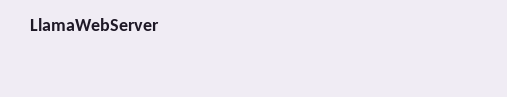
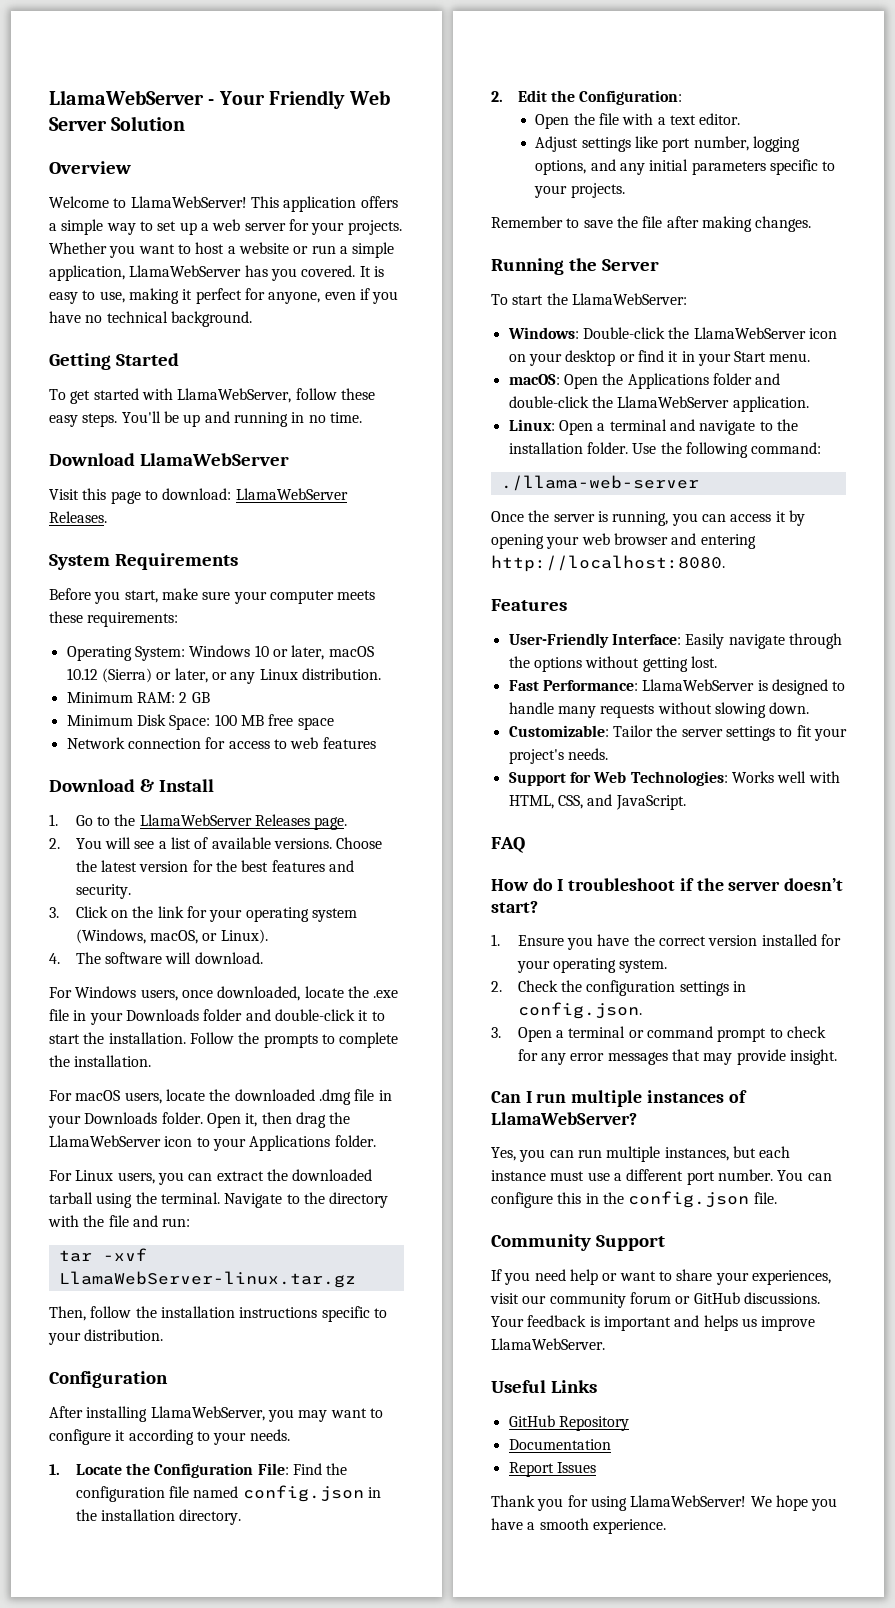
[30,18,159,31] LlamaWebServer -> [49,90,390,109] [49,116,186,131] [49,161,131,174] [49,196,398,212] [49,219,402,235] [49,242,395,258] [49,265,384,281] [49,288,399,304] [49,311,252,327] [49,353,179,370] [49,388,375,404] [49,411,362,427] [49,453,289,466] [49,488,348,504] [49,511,107,523] [49,553,238,570] [49,588,376,604] [49,611,179,627] [66,645,374,661] [66,668,381,684] [66,692,210,703] [66,714,334,730] [66,737,376,749] [49,779,214,792] [49,814,348,830] [49,837,383,849] [75,860,355,872] [75,884,131,899] [49,906,358,922] [75,929,268,944] [49,952,263,964] [49,986,399,1001] [49,1009,385,1025] [49,1032,399,1048] [49,1055,152,1067] [49,1089,392,1105] [48,1112,351,1128] [49,1135,376,1151] [49,1169,373,1185] [49,1192,389,1208] [48,1215,191,1227] [58,1248,147,1262] [58,1271,356,1288] [49,1306,387,1322] [48,1329,164,1345] [49,1371,168,1388] [49,1406,383,1422] [49,1429,290,1445] [49,1463,348,1478] [75,1485,382,1502] [75,1509,242,1525] [491,90,683,105] [535,113,741,129] [535,136,800,152] [535,159,836,175] [534,183,625,198] [491,216,812,232] [491,258,659,275] [491,293,687,305] [507,327,837,339] [508,350,811,366] [508,373,781,389] [508,396,809,412] [508,419,798,435] [508,442,822,458] [500,475,699,491] [491,510,805,526] [491,533,756,549] [491,555,725,572] [491,599,567,611] [508,633,842,649] [508,656,717,672] [508,679,846,695] [508,702,810,718] [508,725,847,741] [508,748,608,764] [508,771,840,786] [508,794,686,810] [491,837,525,853] [491,878,844,891] [491,901,538,913] [491,934,842,950] [516,958,668,973] [491,980,747,996] [517,1002,642,1019] [491,1026,827,1042] [517,1049,838,1065] [491,1090,747,1107] [491,1112,637,1125] [491,1146,791,1162] [491,1169,832,1185] [491,1191,777,1208] [491,1234,665,1251] [491,1269,831,1285] [490,1292,820,1308] [491,1315,816,1331] [491,1338,605,1350] [491,1380,597,1393] [508,1415,629,1431] [508,1439,611,1450] [508,1462,596,1477] [491,1495,838,1511] [491,1518,666,1534] LlamaWebServer - Your Friendly Web Server Solution // Overview // Welcome to LlamaWebServer! This application offers a simple way to set up a web server for your projects. Whether you want to host a website or run a simple application, LlamaWebServer has you covered. It is easy to use, making it perfect for anyone, even if you have no technical background. // Getting Started // To get started with LlamaWebServer, follow these easy steps. You'll be up and running in no time. // Download LlamaWebServer // Visit this page to download: LlamaWebServer Releases. // System Requirements // Before you start, make sure your computer meets these requirements: // Operating System: Windows 10 or later, macOS 10.12 (Sierra) or later, or any Linux distribution. // Minimum RAM: 2 GB // Minimum Disk Space: 100 MB free space // Network connection for access to web features // Download & Install // 1. Go to the LlamaWebServer Releases page. // 2. You will see a list of available versions. Choose the latest version for the best features and security. // 3. Click on the link for your operating system (Windows, macOS, or Linux). // 4. The software will download. // For Windows users, once downloaded, locate the .exe file in your Downloads folder and double-click it to start the installation. Follow the prompts to complete the installation. // For macOS users, locate the downloaded .dmg file in your Downloads folder. Open it, then drag the LlamaWebServer icon to your Applications folder. // For Linux users, you can extract the downloaded tarball using the terminal. Navigate to the directory with the file and run: // tar -xvf LlamaWebServer-linux.tar.gz // Then, follow the installation instructions specific to your distribution. // Configuration // After installing LlamaWebServer, you may want to configure it according to your needs. // 1. Locate the Configuration File: Find the configuration file named config.json in the installation directory. // 2. Edit the Configuration: // Open the file with a text editor. // Adjust settings like port number, logging options, and any initial parameters specific to your projects. // Remember to save the file after making changes. // Running the Server // To start the LlamaWebServer: // Windows: Double-click the LlamaWebServer icon on your desktop or find it in your Start menu. // macOS: Open the Applications folder and double-click the LlamaWebServer application. // Linux: Open a terminal and navigate to the installation folder. Use the following command: // ./llama-web-server // Once the server is running, you can access it by opening your web browser and entering http://localhost:8080. // Features // User-Friendly Interface: Easily navigate through the options without getting lost. // Fast Performance: LlamaWebServer is designed to handle many requests without slowing down. // Customizable: Tailor the server settings to fit your project's needs. // Support for Web Technologies: Works well with HTML, CSS, and JavaScript. // FAQ // How do I troubleshoot if the server doesn’t start? // 1. Ensure you have the correct version installed for your operating system. // 2. Check the configuration settings in config.json. // 3. Open a terminal or command prompt to check for any error messages that may provide insight. // Can I run multiple instances of LlamaWebServer? // Yes, you can run multiple instances, but each instance must use a different port number. You can configure this in the config.json file. // Community Support // If you need help or want to share your experiences, visit our community forum or GitHub discussions. Your feedback is important and helps us improve LlamaWebServer. // Useful Links // GitHub Repository // Documentation // Report Issues // Thank you for using LlamaWebServer! We hope you have a smooth experience.

